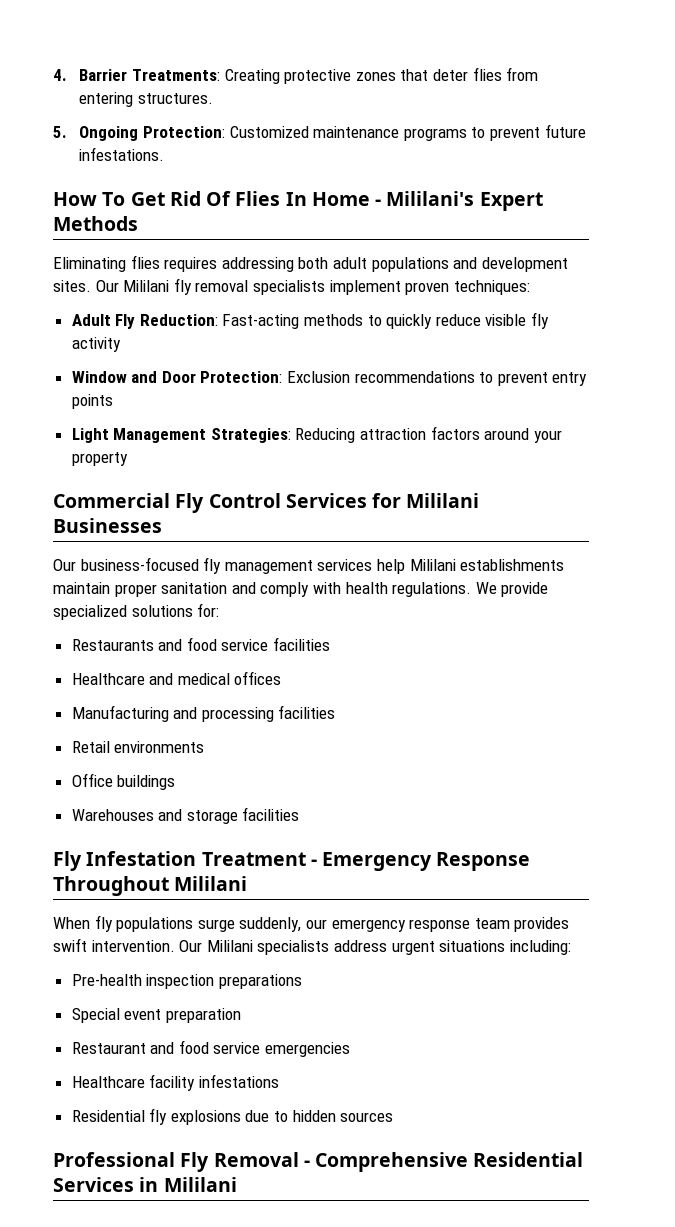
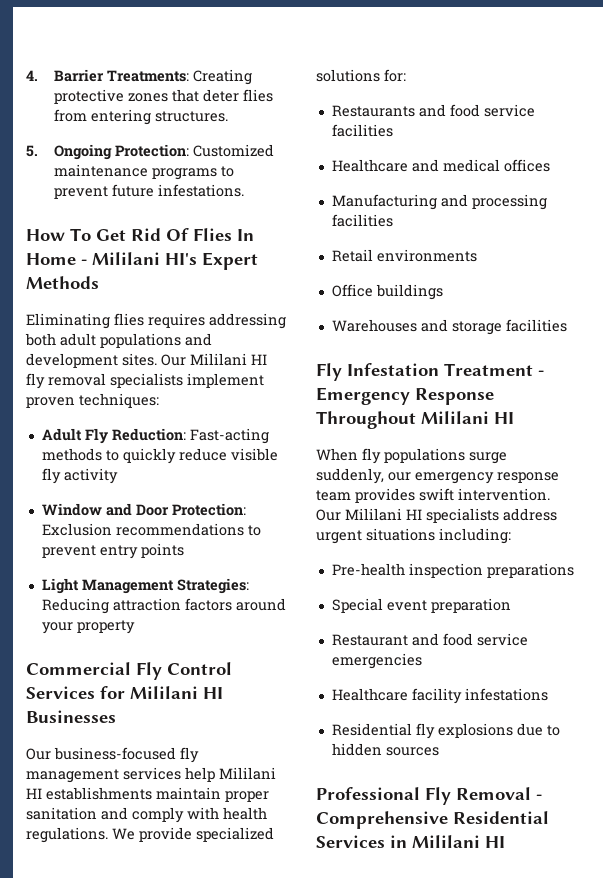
[386,191,475,206] Mililani's -> [92,252,197,265] Mililani HI's
(170, 286) none -> [251,354,267,365] HI
(480, 500) none -> [203,687,223,699] HI
(456, 565) none -> [26,788,42,799] HI
(248, 883) none -> [494,412,514,424] HI
(253, 946) none -> [406,509,422,520] HI
(237, 1184) none -> [485,836,505,848] HI

